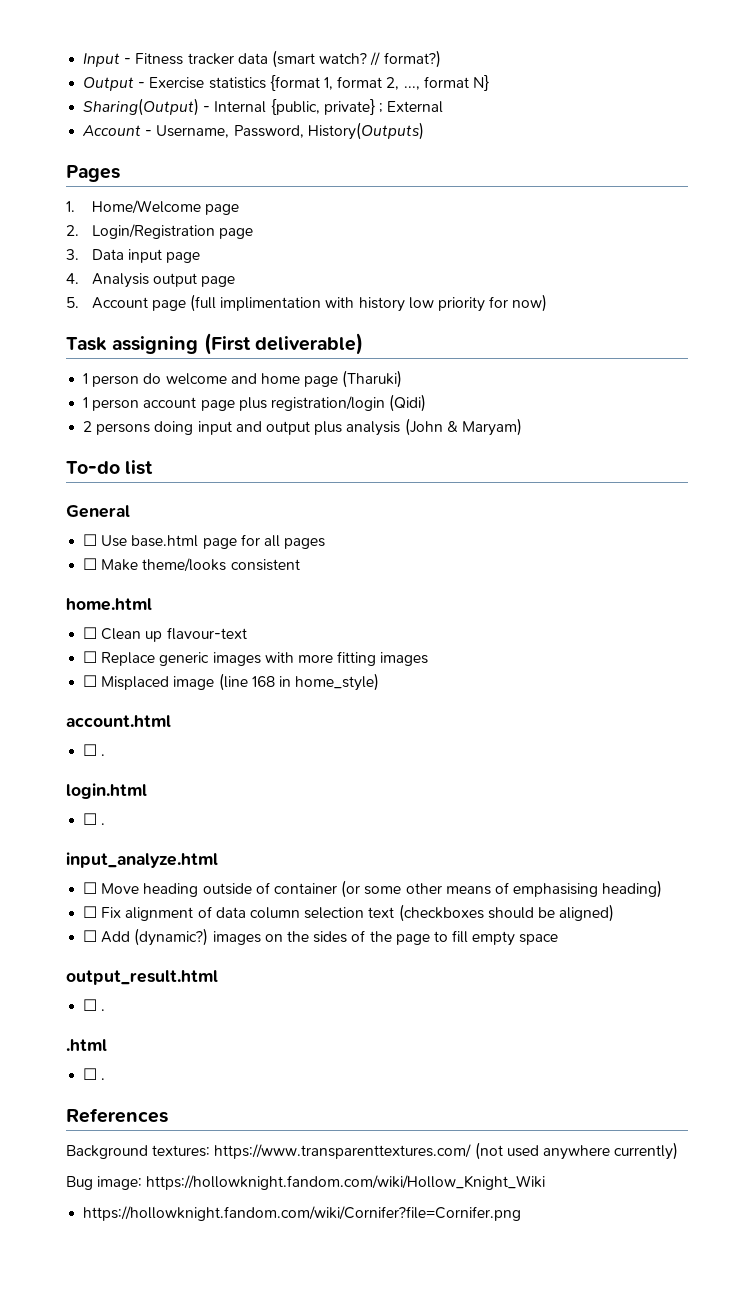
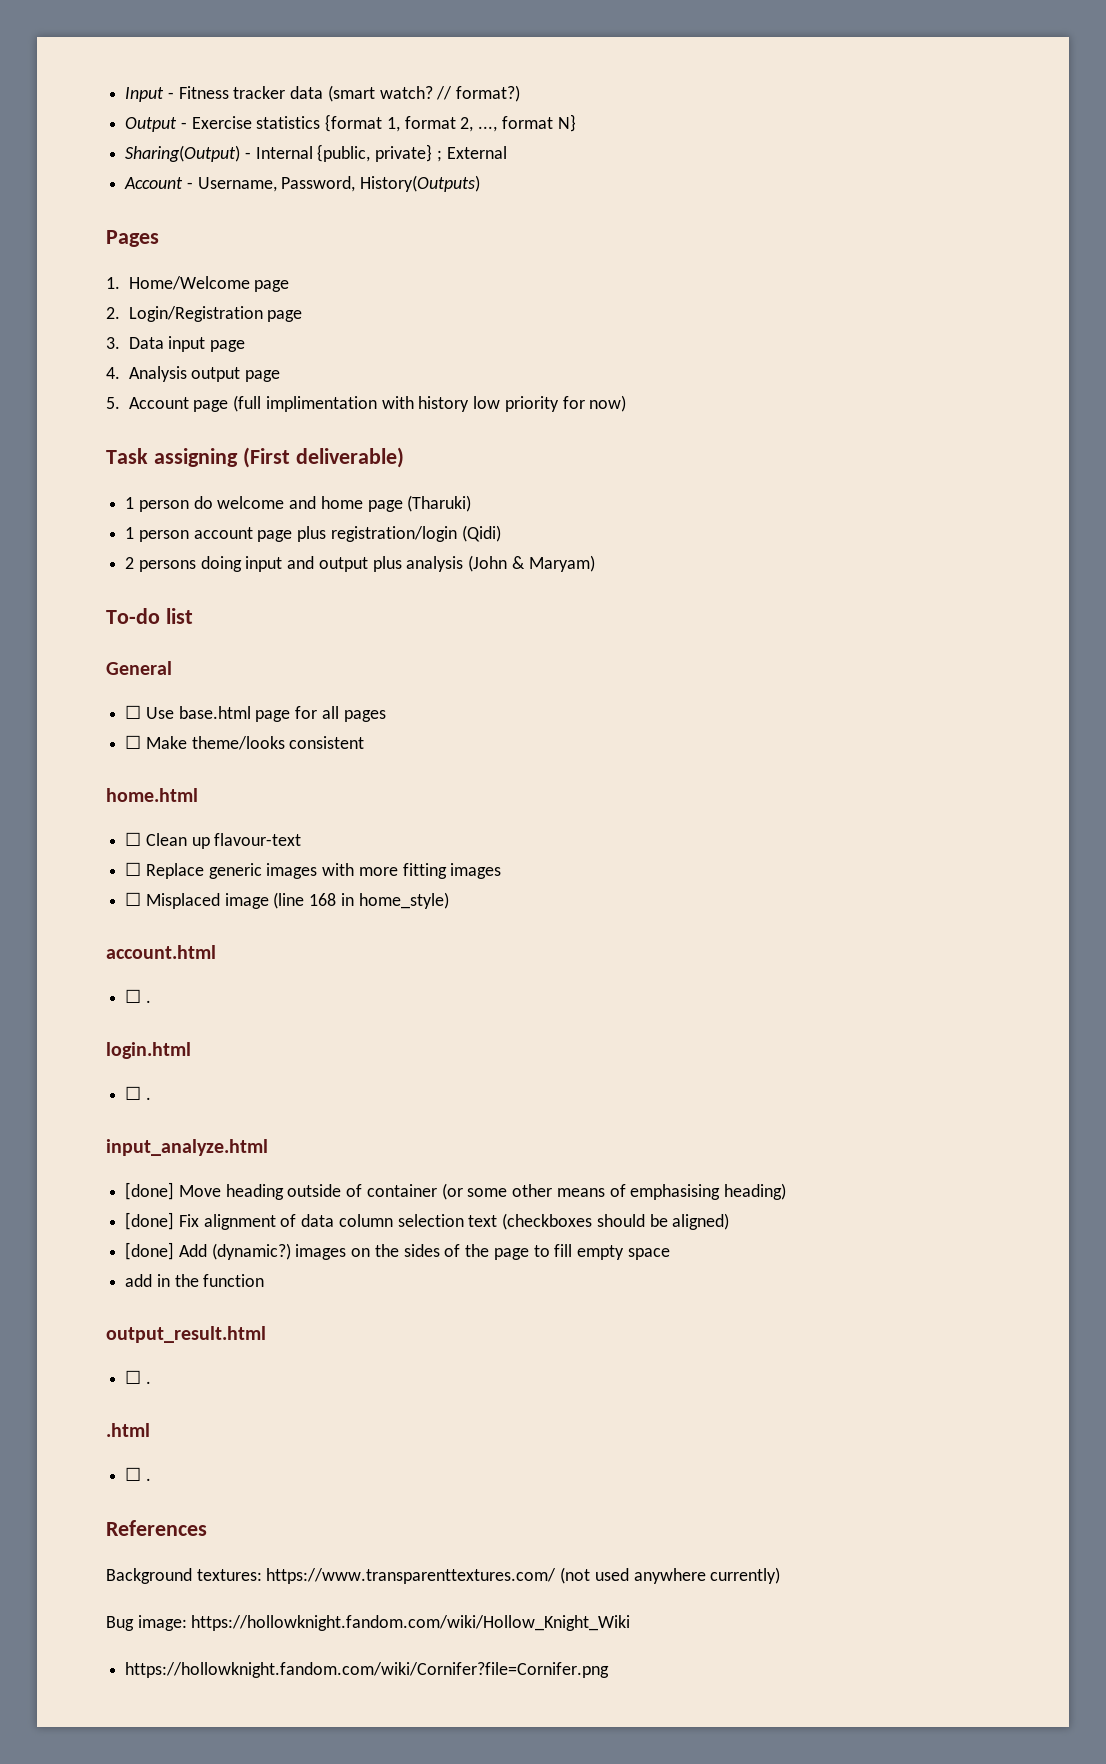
[83,882,98,894] ☐ -> [125,1182,175,1200] [done]
[83,906,98,918] ☐ -> [125,1212,175,1230] [done]
[83,930,98,942] ☐ -> [125,1242,175,1260] [done]
(559, 939) none -> [125,1274,265,1287] // add in the function

